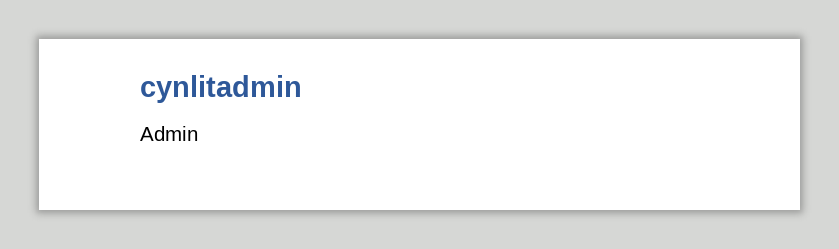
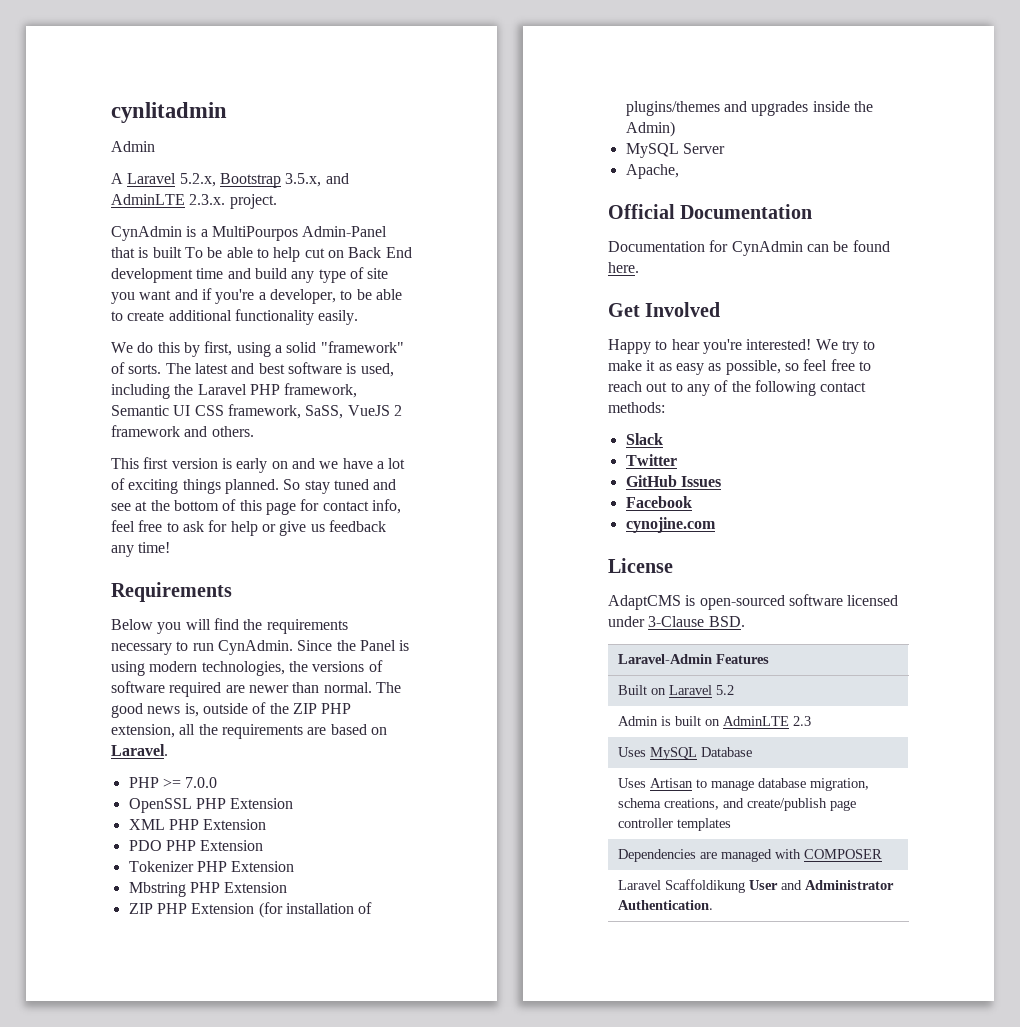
(198, 133) none -> [111,173,349,188] [111,194,277,209] [111,226,388,241] [111,247,412,262] [111,267,389,283] [111,288,402,304] [111,309,359,325] [111,341,404,357] [111,362,394,377] [111,383,358,399] [111,404,402,419] [111,425,254,437] [111,457,406,473] [111,478,397,494] [111,499,401,515] [111,520,386,536] [111,542,171,557] [111,582,232,602] [111,618,348,634] [111,640,410,655] [111,660,383,676] [111,681,401,697] [111,702,352,718] [111,724,387,739] [111,744,168,756] [128,777,218,788] [128,798,294,813] [128,819,267,830] [128,840,264,851] [128,861,295,872] [128,882,288,897] [128,902,373,918] [625,101,873,116] [625,121,675,137] [625,143,725,158] [625,164,679,179] [608,204,813,219] [608,240,890,256] [608,262,639,273] [608,302,721,317] [608,339,876,354] [608,359,871,375] [608,380,867,396] [608,402,665,413] [625,433,663,445] [625,454,677,466] [625,475,721,487] [625,496,692,508] [625,517,716,533] [608,558,673,573] [608,594,899,610] [608,616,745,627] [618,654,770,664] [618,685,735,695] [618,716,812,726] [618,747,753,760] [618,778,870,791] [618,798,857,811] [618,818,732,831] [618,849,883,862] [618,879,895,893] [618,900,714,910] // A Laravel 5.2.x, Bootstrap 3.5.x, and AdminLTE 2.3.x. project. // CynAdmin is a MultiPourpos Admin-Panel that is built To be able to help cut on Back End development time and build any type of site you want and if you're a developer, to be able to create additional functionality easily. // We do this by first, using a solid "framework" of sorts. The latest and best software is used, including the Laravel PHP framework, Semantic UI CSS framework, SaSS, VueJS 2 framework and others. // This first version is early on and we have a lot of exciting things planned. So stay tuned and see at the bottom of this page for contact info, feel free to ask for help or give us feedback any time! // Requirements // Below you will find the requirements necessary to run CynAdmin. Since the Panel is using modern technologies, the versions of software required are newer than normal. The good news is, outside of the ZIP PHP extension, all the requirements are based on Laravel. // PHP >= 7.0.0 // OpenSSL PHP Extension // XML PHP Extension // PDO PHP Extension // Tokenizer PHP Extension // Mbstring PHP Extension // ZIP PHP Extension (for installation of plugins/themes and upgrades inside the Admin) // MySQL Server // Apache, // Official Documentation // Documentation for CynAdmin can be found here. // Get Involved // Happy to hear you're interested! We try to make it as easy as possible, so feel free to reach out to any of the following contact methods: // Slack // Twitter // GitHub Issues // Facebook // cynojine.com // License // AdaptCMS is open-sourced software licensed under 3-Clause BSD. // Laravel-Admin Features // Built on Laravel 5.2 // Admin is built on AdminLTE 2.3 // Uses MySQL Database // Uses Artisan to manage database migration, schema creations, and create/publish page controller templates // Dependencies are managed with COMPOSER // Laravel Scaffoldikung User and Administrator Authentication.

